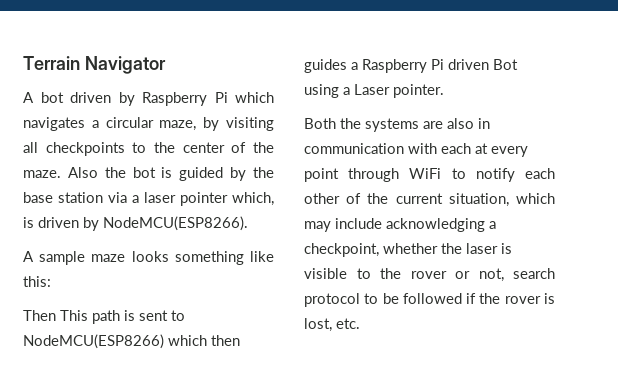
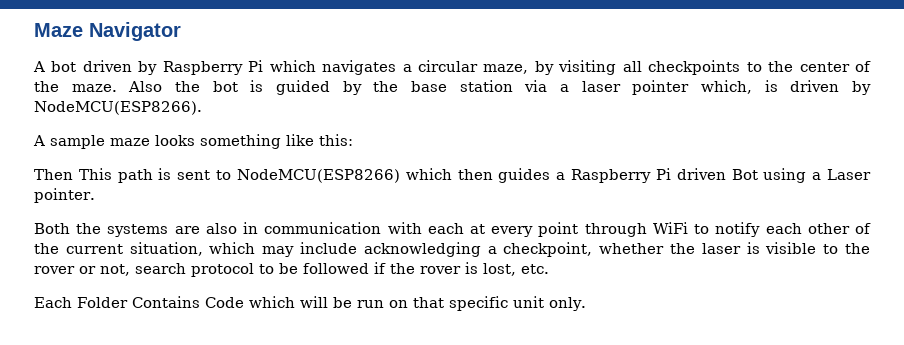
[23,56,80,70] Terrain -> [34,23,83,37] Maze
(360, 323) none -> [34,296,586,311] // Each Folder Contains Code which will be run on that specific unit only.

